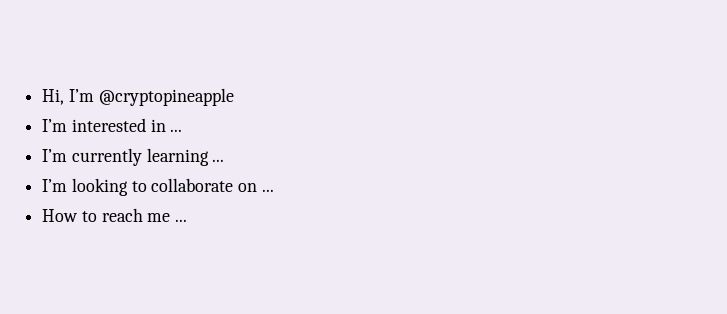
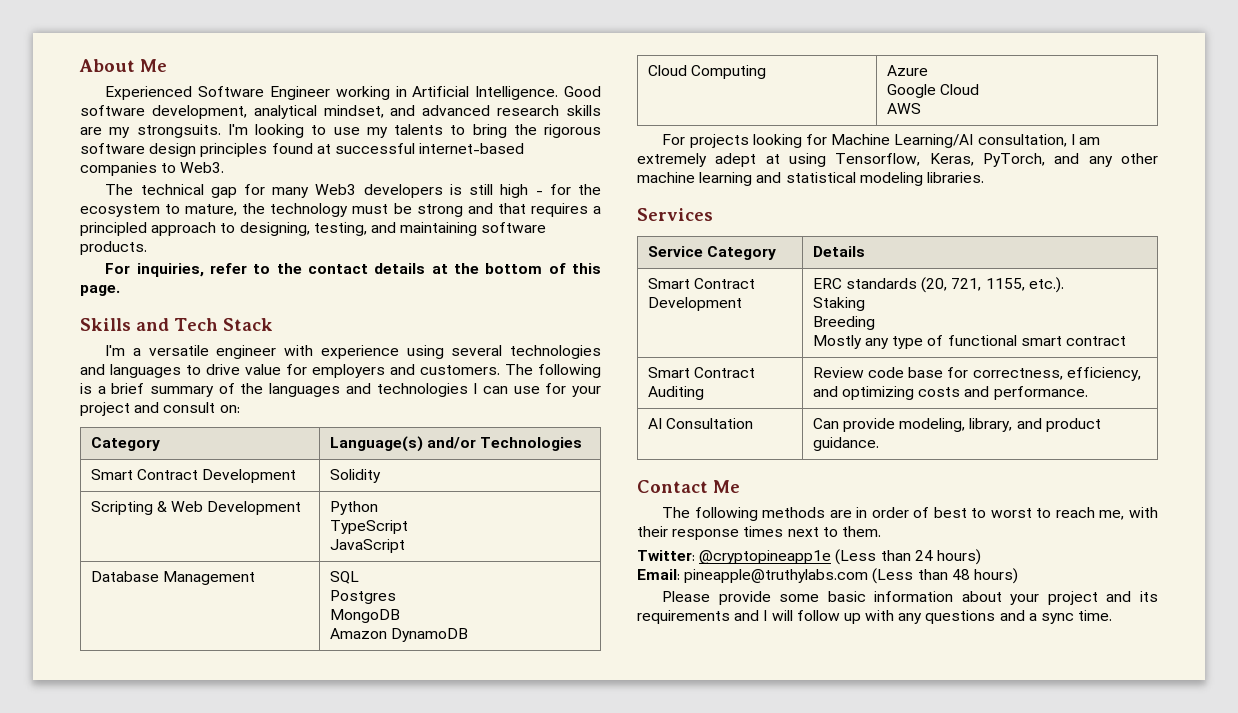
[42,88,234,106] [42,118,183,132] [42,148,225,166] [42,178,274,196] [42,208,188,222] Hi, I’m @cryptopineapple // I’m interested in ... // I’m currently learning ... // I’m looking to collaborate on ... // How to reach me ... -> [79,59,167,72] [105,86,601,100] [80,105,601,119] [80,124,601,138] [80,143,525,157] [80,162,225,176] [105,184,601,198] [80,203,601,217] [80,222,547,236] [80,241,147,255] [105,263,601,277] [80,285,120,296] [80,318,273,331] [105,345,601,359] [80,364,601,378] [80,383,601,397] [80,402,240,416] [90,437,160,451] [329,436,583,452] [90,469,297,483] [329,469,381,483] [90,501,302,515] [329,501,378,515] [329,520,408,534] [329,539,405,553] [90,571,256,585] [329,571,359,584] [329,590,396,604] [329,609,400,623] [329,628,469,642] [647,65,767,79] [886,65,928,76] [886,84,980,98] [886,103,921,114] [662,134,1100,148] [637,153,1158,167] [637,172,984,186] [637,208,713,221] [647,246,777,260] [812,246,865,257] [647,278,756,289] [647,297,742,311] [812,277,1064,293] [812,297,865,311] [812,316,875,330] [812,335,1127,349] [647,367,756,378] [647,386,704,400] [812,367,1141,381] [812,386,1088,400] [647,418,754,429] [812,418,1101,432] [812,437,879,451] [637,480,740,493] [662,507,1159,521] [637,526,881,540] [637,549,981,565] [637,568,1018,584] [662,591,1158,605] [637,610,1113,624] About Me // Experienced Software Engineer working in Artificial Intelligence. Good software development, analytical mindset, and advanced research skills are my strongsuits. I'm looking to use my talents to bring the rigorous software design principles found at successful internet-based companies to Web3. // The technical gap for many Web3 developers is still high - for the ecosystem to mature, the technology must be strong and that requires a principled approach to designing, testing, and maintaining software products. // For inquiries, refer to the contact details at the bottom of this page. // Skills and Tech Stack // I'm a versatile engineer with experience using several technologies and languages to drive value for employers and customers. The following is a brief summary of the languages and technologies I can use for your project and consult on: // Category | Language(s) and/or Technologies // Smart Contract Development | Solidity // Scripting & Web Development | Python // TypeScript // JavaScript // Database Management | SQL // Postgres // MongoDB // Amazon DynamoDB // Cloud Computing | Azure // Google Cloud // AWS // For projects looking for Machine Learning/AI consultation, I am extremely adept at using Tensorflow, Keras, PyTorch, and any other machine learning and statistical modeling libraries. // Services // Service Category | Details // Smart Contract Development | ERC standards (20, 721, 1155, etc.). // Staking // Breeding // Mostly any type of functional smart contract // Smart Contract Auditing | Review code base for correctness, efficiency, and optimizing costs and performance. // AI Consultation | Can provide modeling, library, and product guidance. // Contact Me // The following methods are in order of best to worst to reach me, with their response times next to them. // Twitter: @cryptopineapp1e (Less than 24 hours) // Email: pineapple@truthylabs.com (Less than 48 hours) // Please provide some basic information about your project and its requirements and I will follow up with any questions and a sync time.

